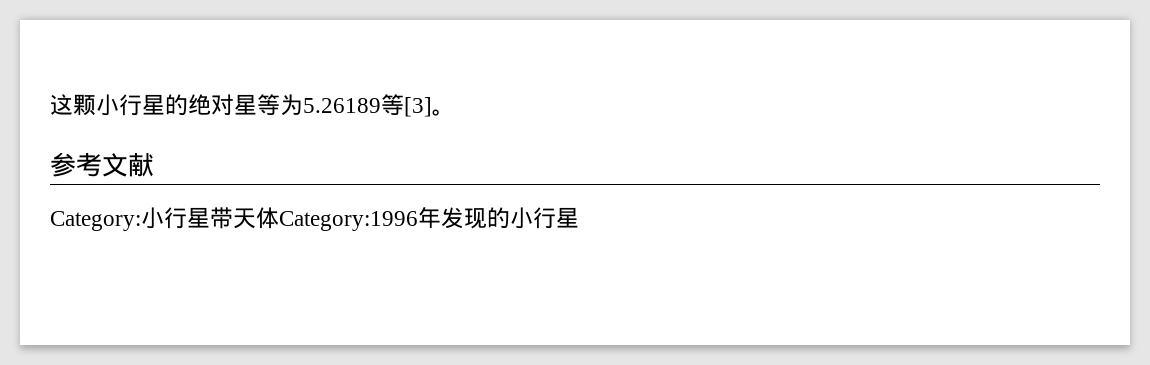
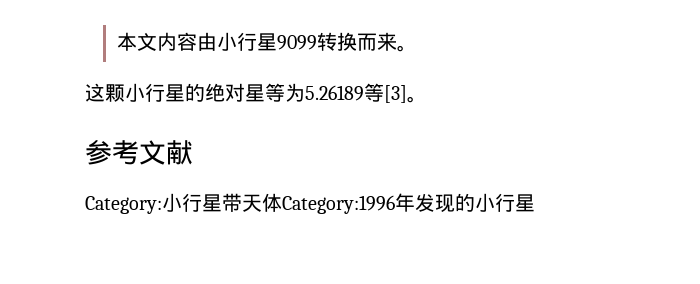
(50, 104) none -> [116,32,417,52] 本文内容由小行星9099转换而来。 //

